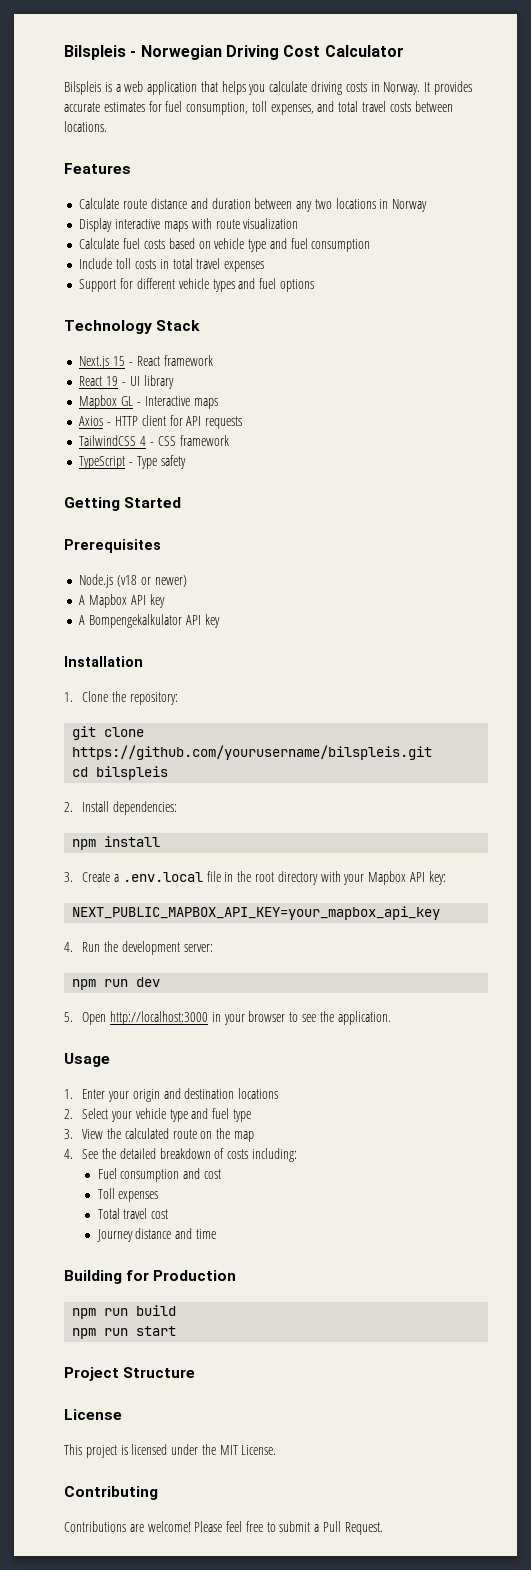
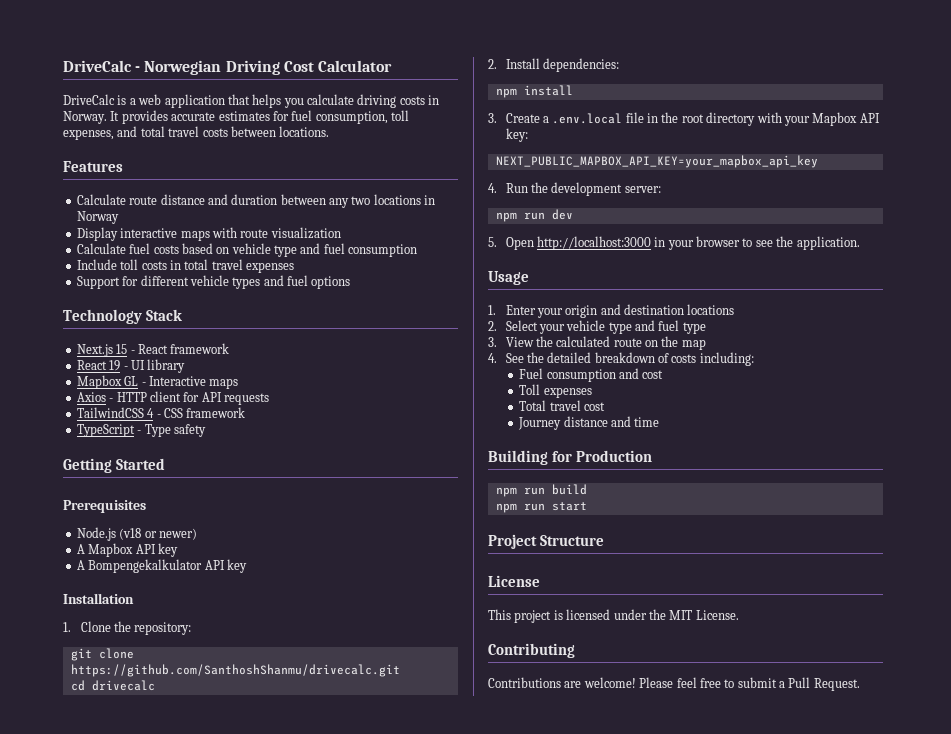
[64,45,126,60] Bilspleis -> [63,60,132,72] DriveCalc
[64,81,101,95] Bilspleis -> [63,94,115,105] DriveCalc
[72,745,433,760] https://github.com/yourusername/bilspleis.git -> [70,664,400,677] https://github.com/SanthoshShanmu/drivecalc.git
[96,766,169,780] bilspleis -> [91,680,155,691] drivecalc

